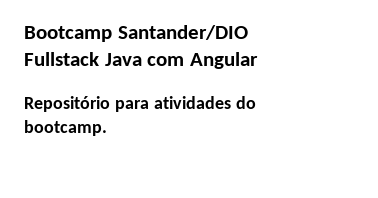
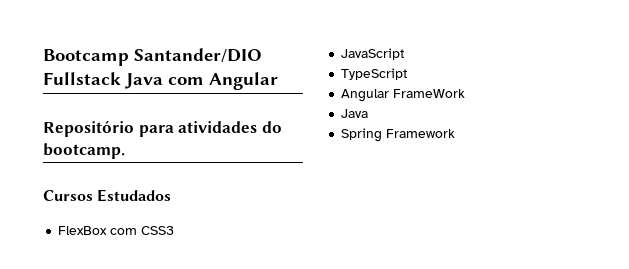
(107, 128) none -> [43,189,172,202] [58,226,175,235] [341,48,406,60] [341,68,409,80] [341,89,466,102] [341,109,369,118] [341,128,456,142] // Cursos Estudados // FlexBox com CSS3 // JavaScript // TypeScript // Angular FrameWork // Java // Spring Framework

